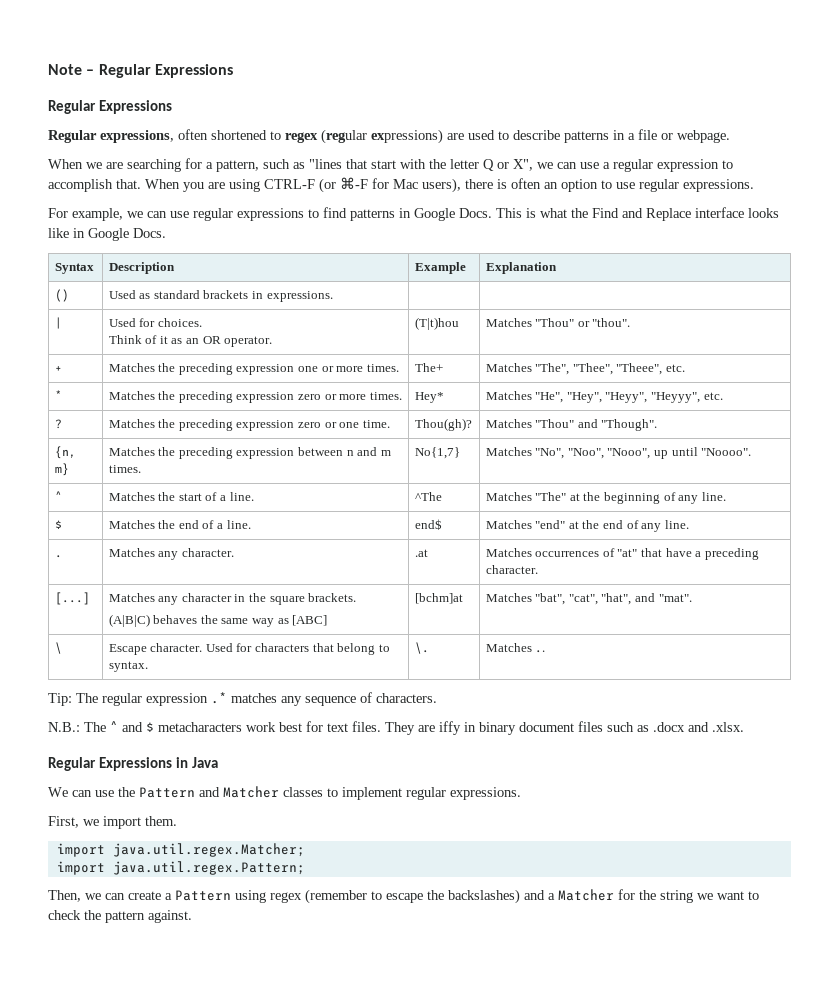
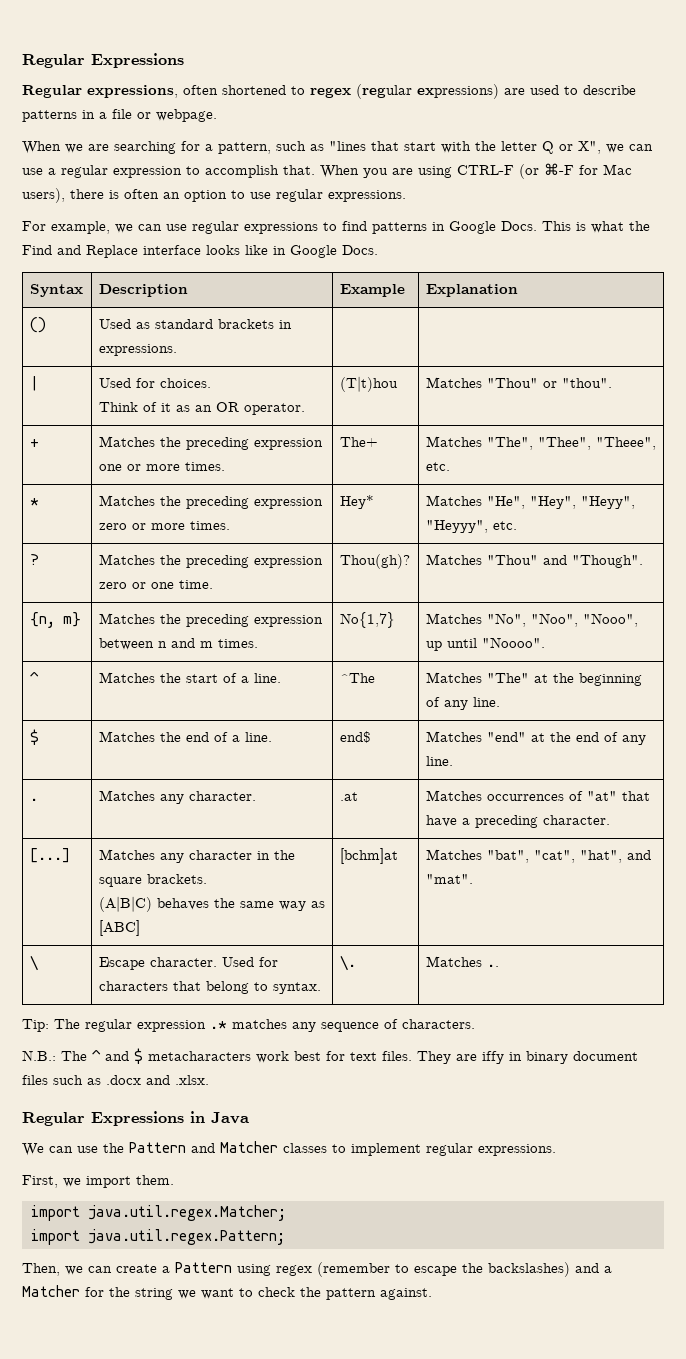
[48,64,233,78] Note – Regular Expressions // -> (22, 61) none

